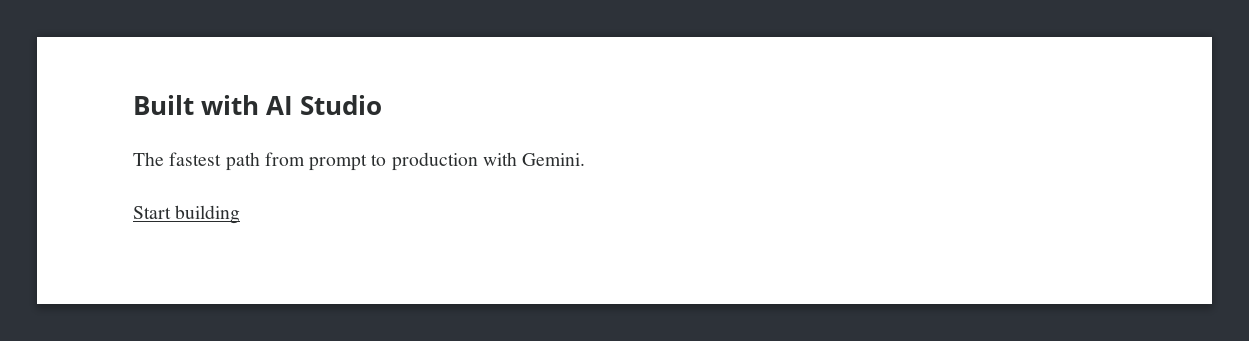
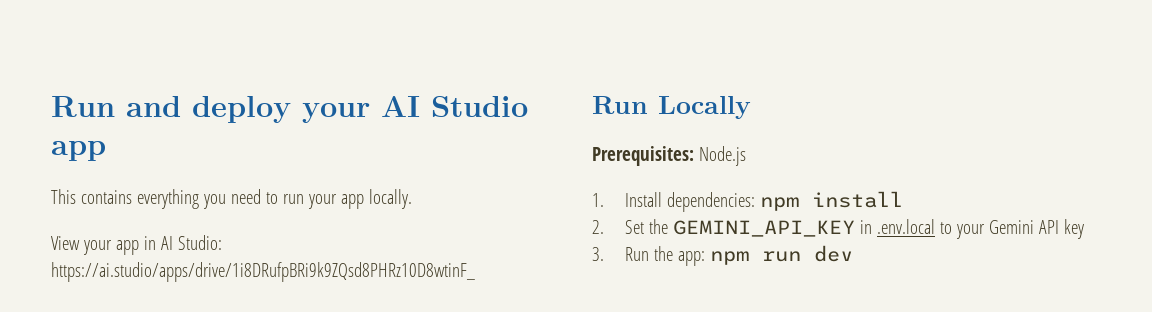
[133,95,382,115] [133,152,586,171] [133,205,241,224] Built with AI Studio // The fastest path from prompt to production with Gemini. // Start building -> [51,96,528,123] [51,141,106,161] [51,189,412,209] [51,235,222,255] [51,262,475,282] [592,96,751,119] [592,146,746,166] [592,191,904,212] [592,219,1085,239] [592,245,854,266] Run and deploy your AI Studio app // This contains everything you need to run your app locally. // View your app in AI Studio: https://ai.studio/apps/drive/1i8DRufpBRi9k9ZQsd8PHRz10D8wtinF_ // Run Locally // Prerequisites: Node.js // 1. Install dependencies: npm install // 2. Set the GEMINI_API_KEY in .env.local to your Gemini API key // 3. Run the app: npm run dev

